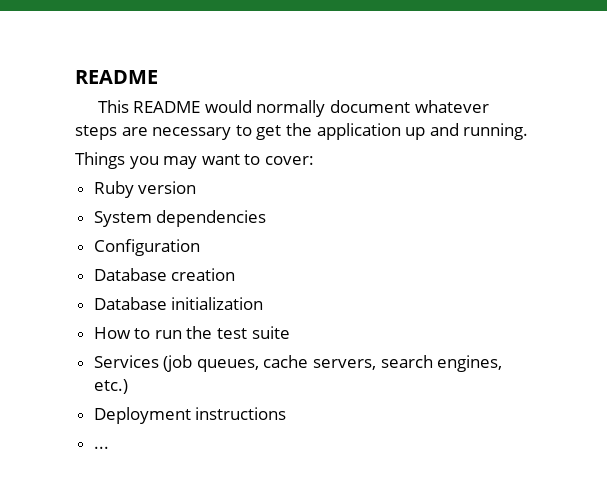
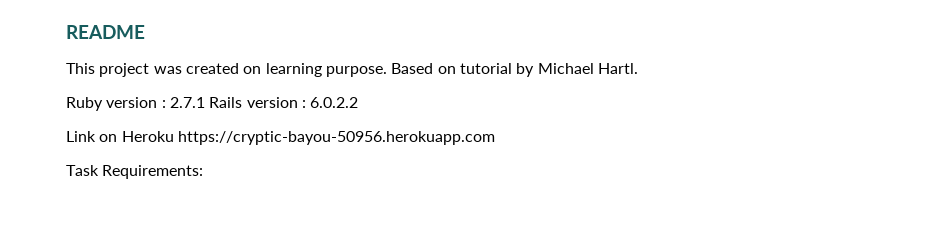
[133,100,489,117] [75,123,529,140] [75,152,314,169] [93,181,197,198] [93,210,267,227] [93,239,200,256] [93,268,236,281] [93,297,264,310] [93,326,290,339] [93,355,503,372] [93,379,128,394] [93,407,287,424] [93,446,109,449] README would normally document whatever steps are necessary to get the application up and running. // Things you may want to cover: // Ruby version // System dependencies // Configuration // Database creation // Database initialization // How to run the test suite // Services (job queues, cache servers, search engines, etc.) // Deployment instructions // ... -> [99,63,638,77] [66,97,359,111] [66,131,495,145] [66,165,204,179] project was created on learning purpose. Based on tutorial by Michael Hartl. // Ruby version : 2.7.1 Rails version : 6.0.2.2 // Link on Heroku https://cryptic-bayou-50956.herokuapp.com // Task Requirements:

